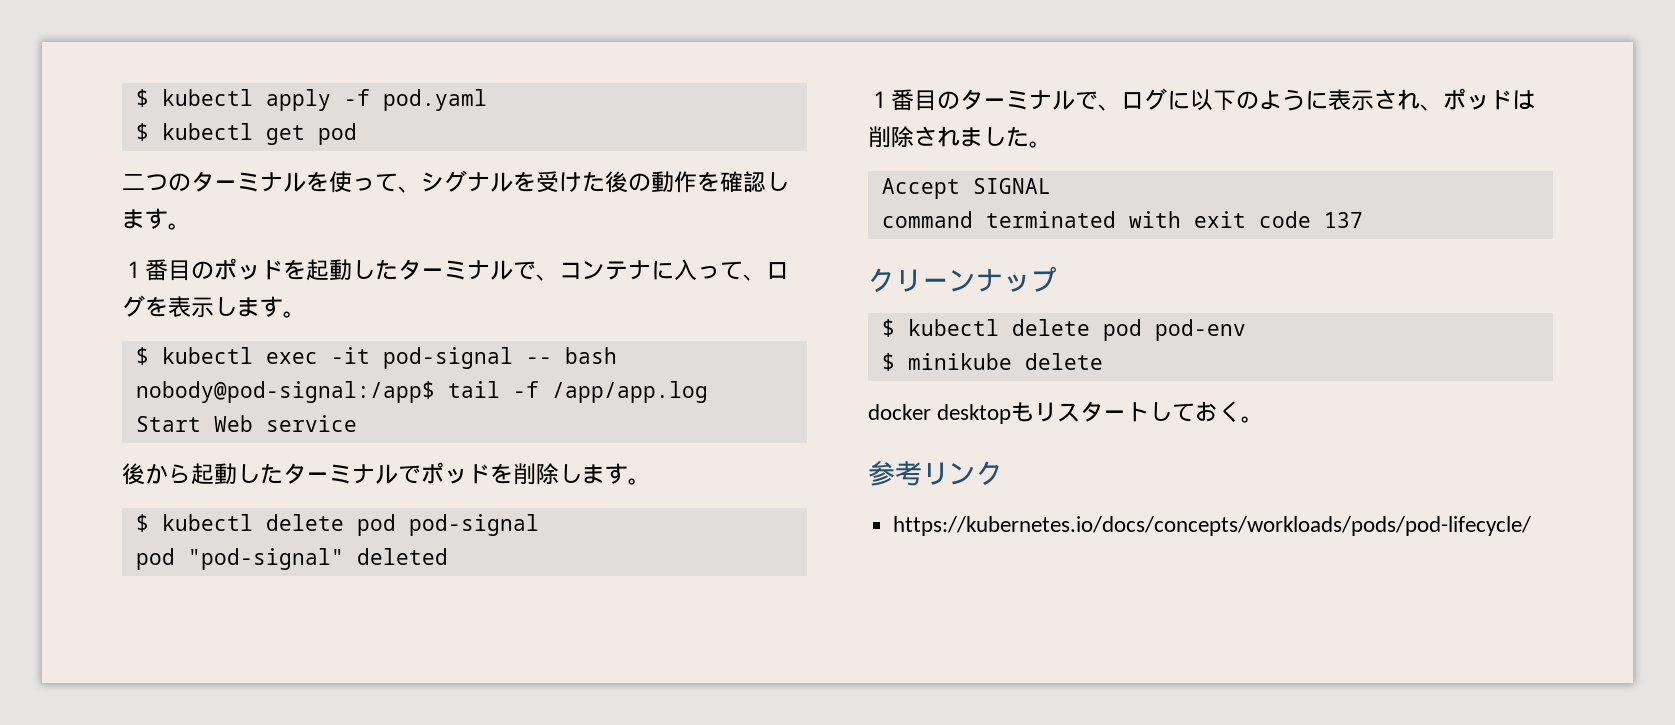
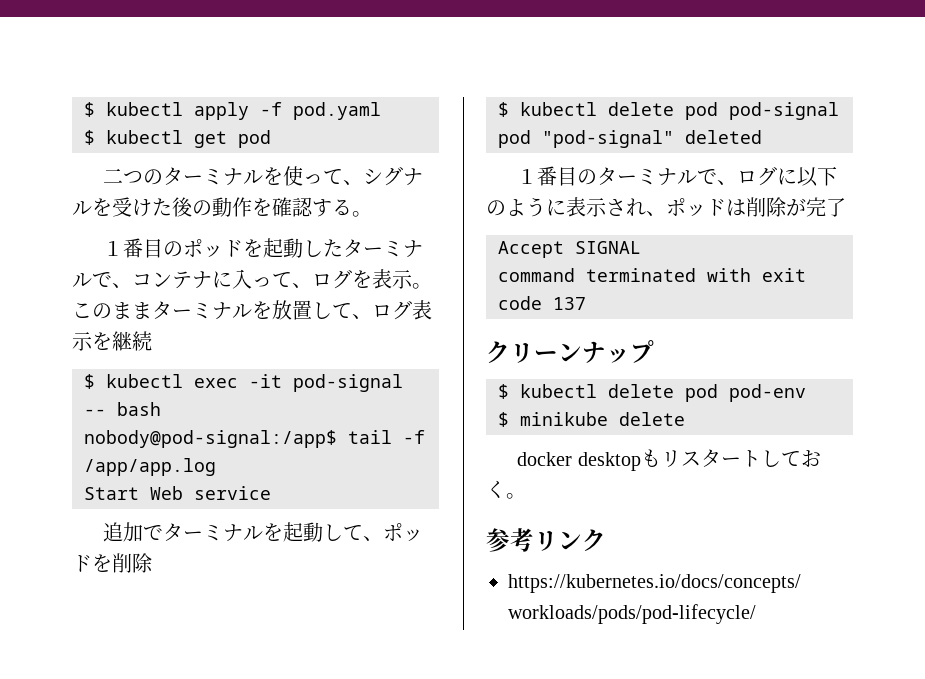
[766,172,789,191] [122,208,168,229] します -> [312,199,352,217] する
[214,296,306,318] します。 -> [412,283,432,289] [72,300,432,320] [72,331,152,351] 。このままターミナルを放置して、ログ表示を継続
[122,463,421,485] 後から起動したターミナルで -> [103,522,384,542] 追加でターミナルを起動して、
[559,463,651,485] します。 -> (153, 563) none
[914,126,1052,148] されました。 -> [786,197,846,217] が完了

